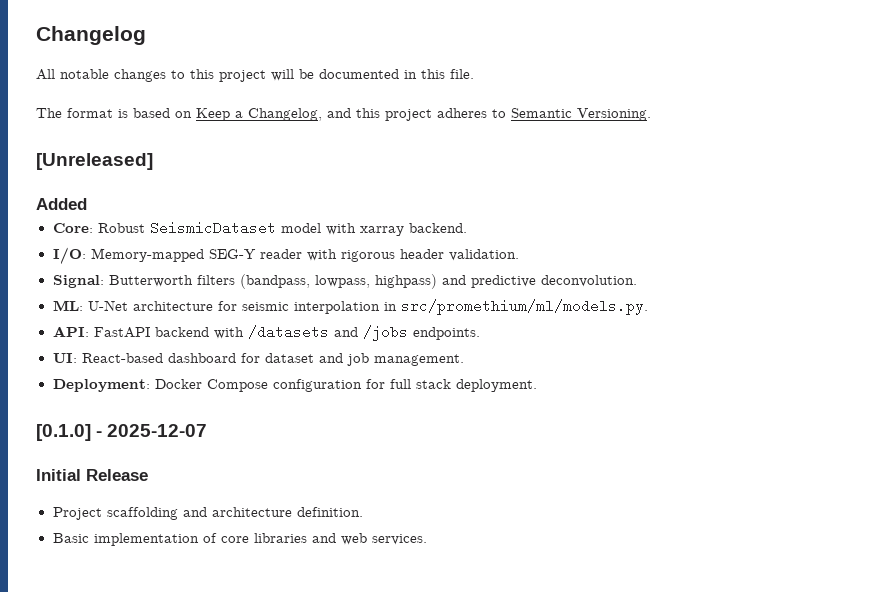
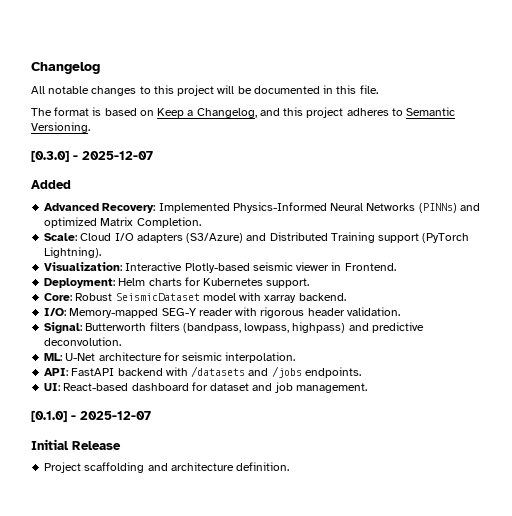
[36,153,153,170] [36,198,87,210] [Unreleased] // Added -> [31,151,153,162] [31,180,71,189] [44,202,480,213] [44,217,201,228] [44,232,470,243] [44,247,102,258] [44,262,396,273] [44,277,310,288] [0.3.0] - 2025-12-07 // Added // Advanced Recovery: Implemented Physics-Informed Neural Networks (PINNs) and optimized Matrix Completion. // Scale: Cloud I/O adapters (S3/Azure) and Distributed Training support (PyTorch Lightning). // Visualization: Interactive Plotly-based seismic viewer in Frontend. // Deployment: Helm charts for Kubernetes support.
[293,299,648,315] interpolation in src/promethium/ml/models.py. -> [225,352,296,363] interpolation.
[52,379,537,392] // Deployment: Docker Compose configuration for full stack deployment. -> (367, 388) none
[52,533,427,546] // Basic implementation of core libraries and web services. -> (290, 466) none

